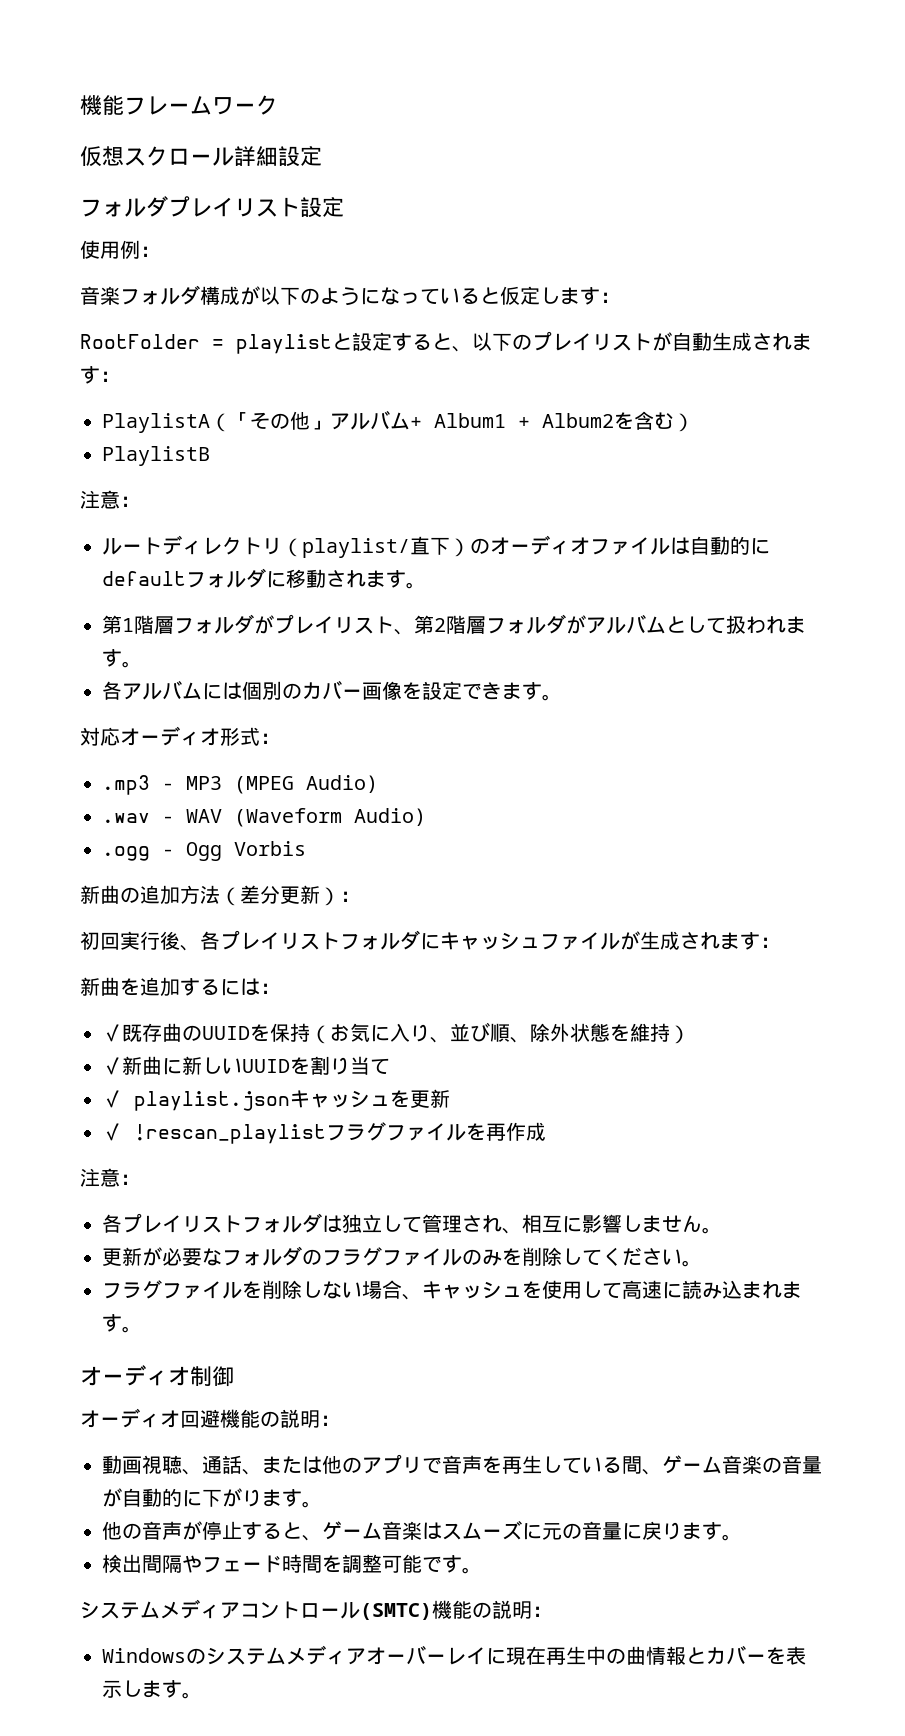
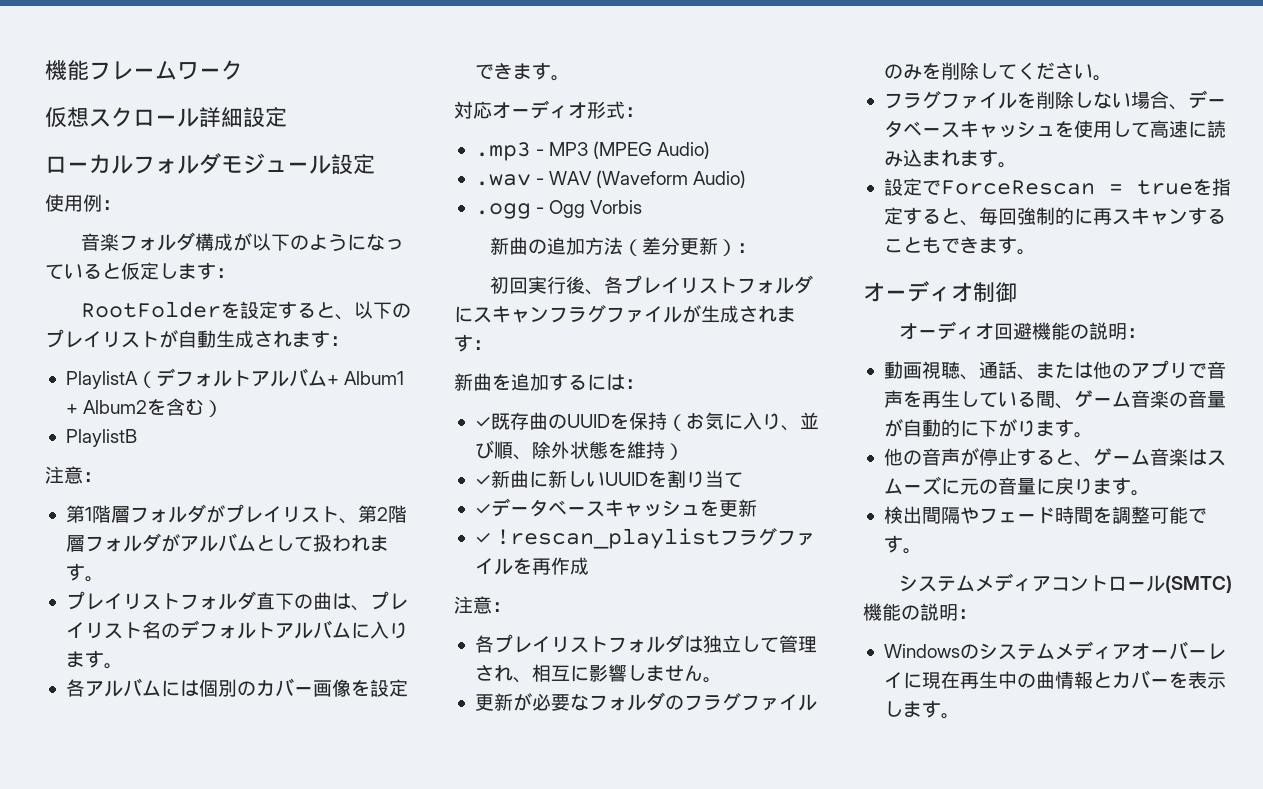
[80,196,300,217] フォルダプレイリスト -> [45,153,331,174] ローカルフォルダモジュール
[212,333,352,354] = playlistと -> [221,302,241,318] を
[230,411,330,430] 「その他」 -> [155,368,251,387] デフォルト
[102,535,770,558] [102,568,426,589] // ルートディレクトリ（playlist/直下）のオーディオファイルは自動的にdefaultフォルダに移動されます。 -> (102, 477) none
(142, 664) none -> [65,591,408,611] [65,620,408,639] [65,650,123,669] // プレイリストフォルダ直下の曲は、プレイリスト名のデフォルトアルバムに入ります。
[440,932,540,950] キャッシュ -> [473,305,606,323] スキャンフラグ
[134,1091,290,1111] playlist.json -> [490,498,605,517] データベース
(422, 1297) none -> [1187,90,1226,109] [883,120,960,138] データベース
(142, 1329) none -> [883,178,1231,196] [883,207,1226,226] [883,236,1036,255] // 設定でForceRescan = trueを指定すると、毎回強制的に再スキャンすることもできます。

